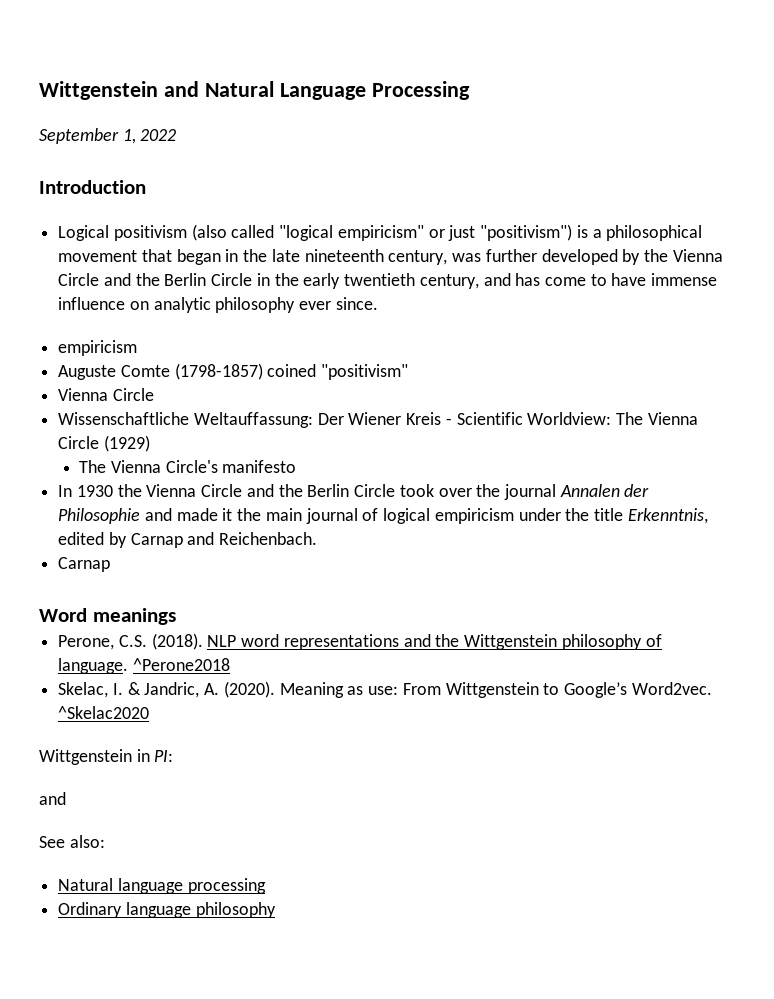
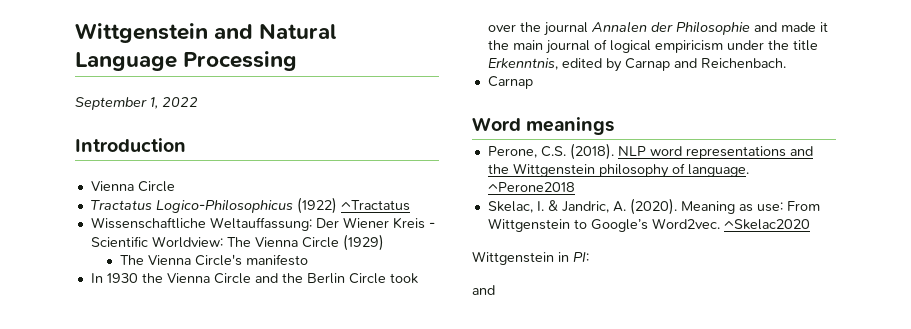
[58,224,703,241] [58,249,723,265] [58,273,718,289] [58,297,378,313] [58,340,138,356] [58,363,409,380] [58,388,154,401] Logical positivism (also called "logical empiricism" or just "positivism") is a philosophical movement that began in the late nineteenth century, was further developed by the Vienna Circle and the Berlin Circle in the early twentieth century, and has come to have immense influence on analytic philosophy ever since. // empiricism // Auguste Comte (1798-1857) coined "positivism" // Vienna Circle -> [90,181,175,192] [90,197,410,214] Vienna Circle // Tractatus Logico-Philosophicus (1922) ^Tractatus
[39,835,105,848] [58,878,266,894] [58,902,276,918] // See also: // Natural language processing // Ordinary language philosophy -> (495, 290) none

